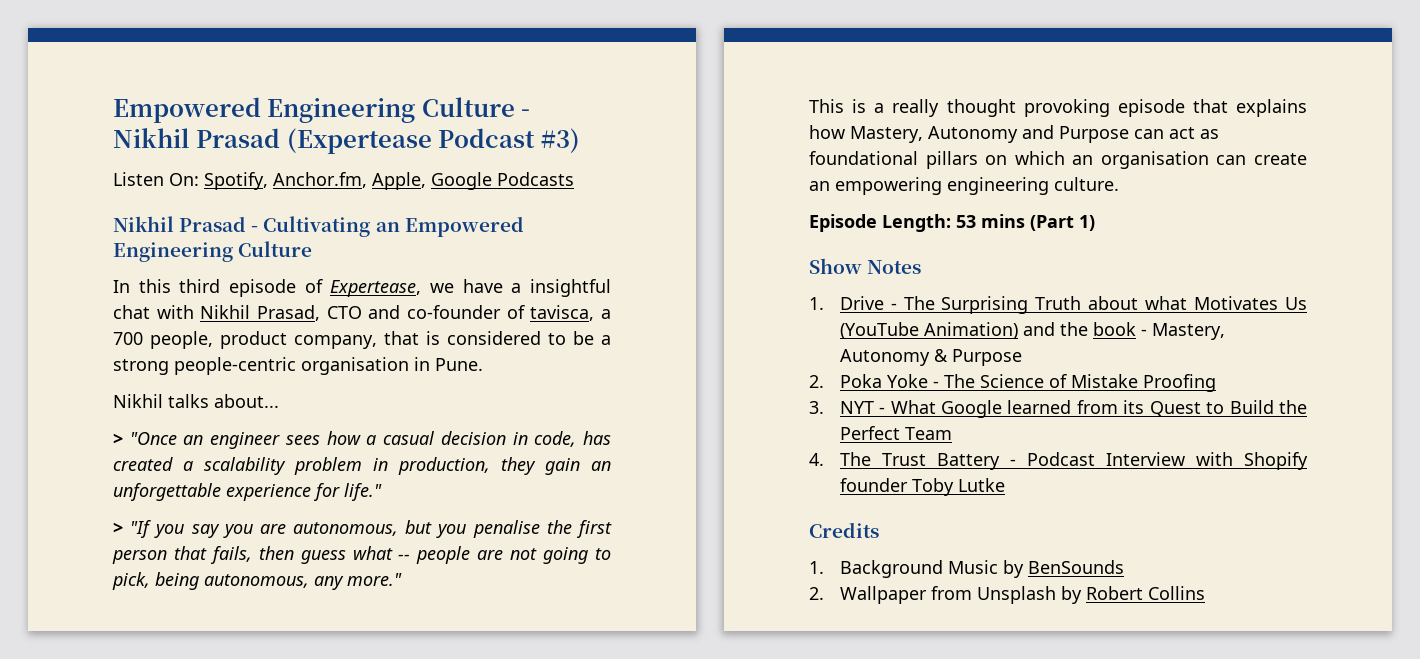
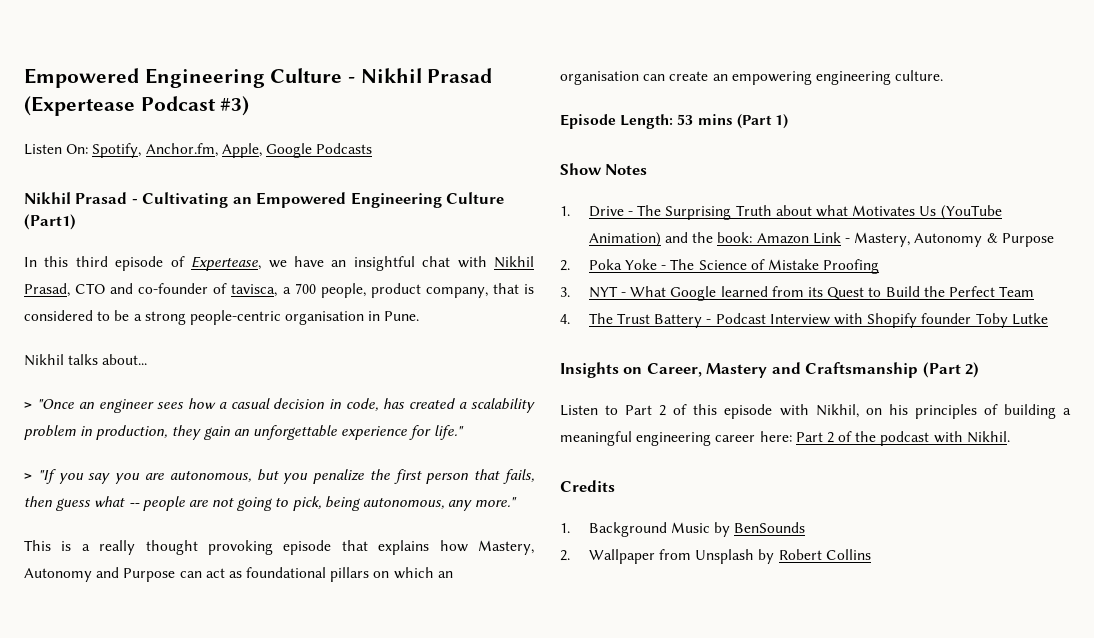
(313, 249) none -> [24,214,76,230] (Part1)
[511,283,522,293] a -> [331,260,347,267] an
[472,520,540,538] penalise -> [313,469,365,484] penalize
[1092,322,1136,336] book -> [717,232,841,244] book: Amazon Link
(1005, 485) none -> [560,362,980,378] [560,404,1071,419] [560,431,1010,446] // Insights on Career, Mastery and Craftsmanship (Part 2) // Listen to Part 2 of this episode with Nikhil, on his principles of building a meaningful engineering career here: Part 2 of the podcast with Nikhil.

